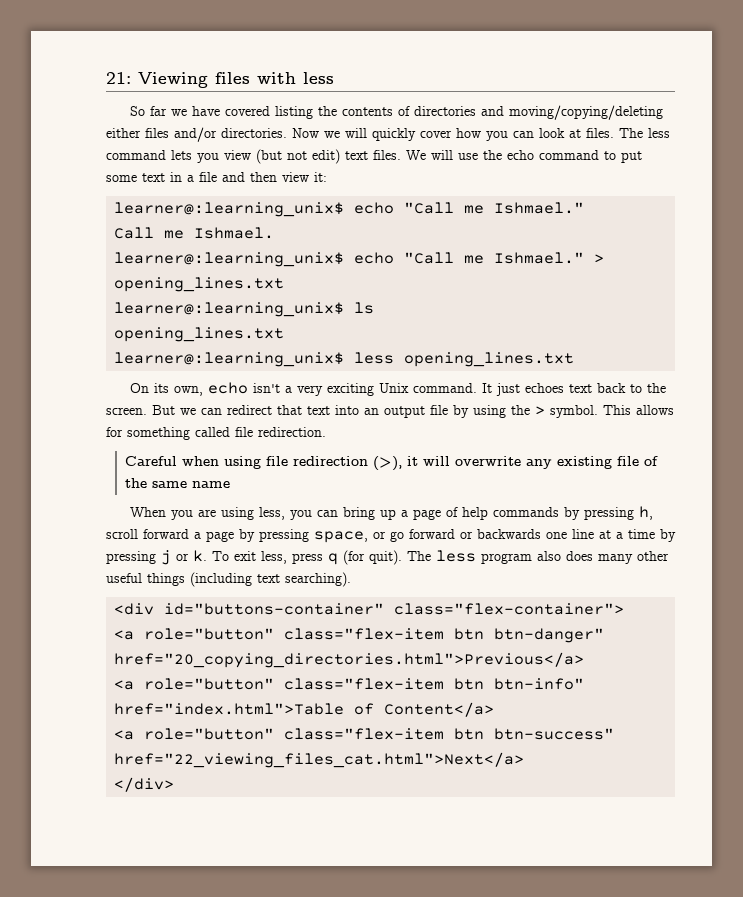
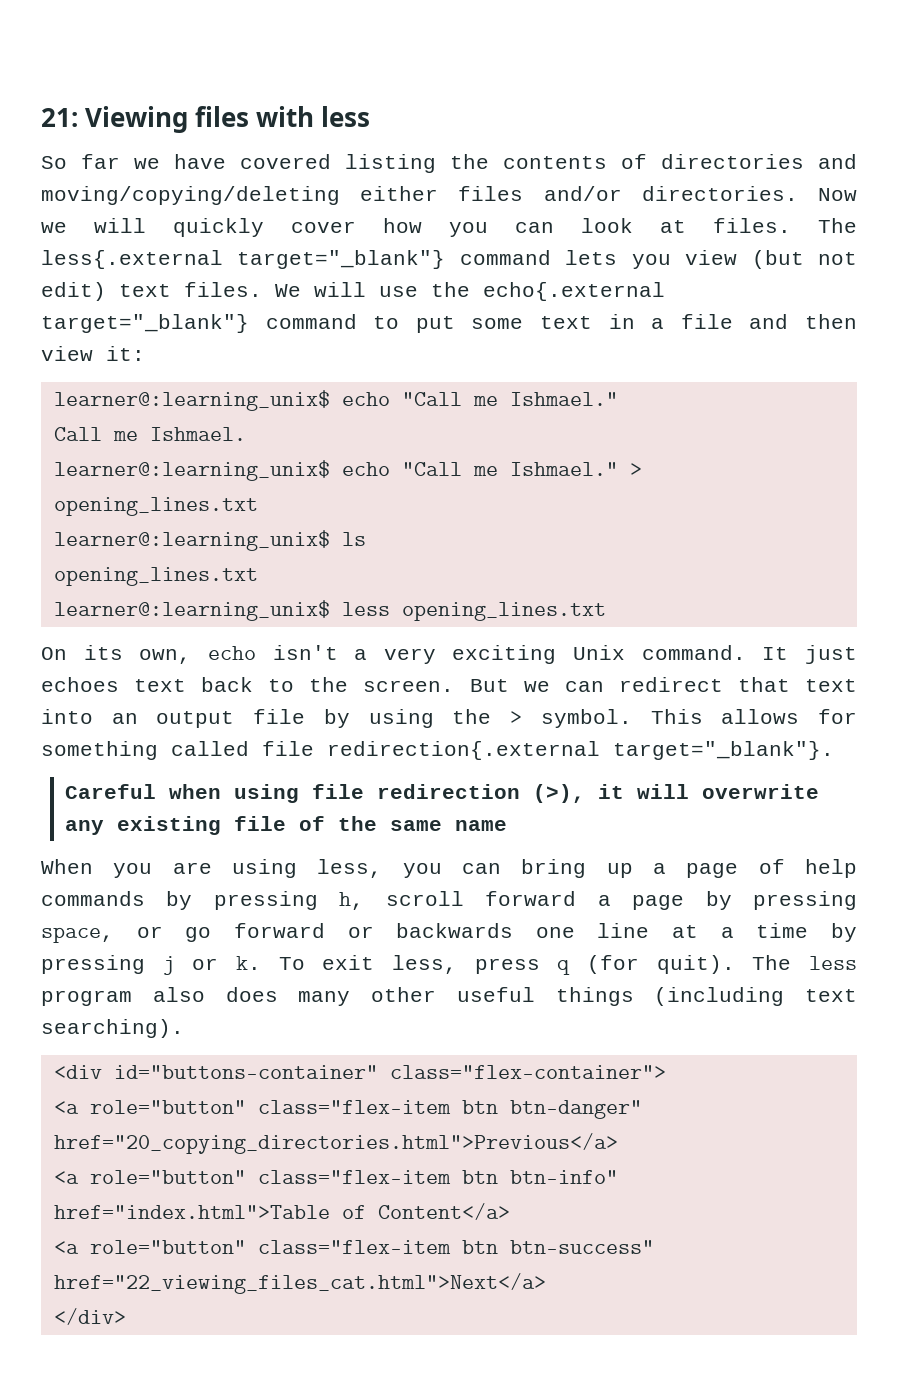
[648,128,670,138] less -> [41,250,446,269] less{.external target="_blank"}
[507,150,534,160] echo -> [483,282,665,301] [41,314,249,333] echo{.external target="_blank"}
[258,427,326,437] redirection. -> [327,741,834,760] redirection{.external target="_blank"}.

